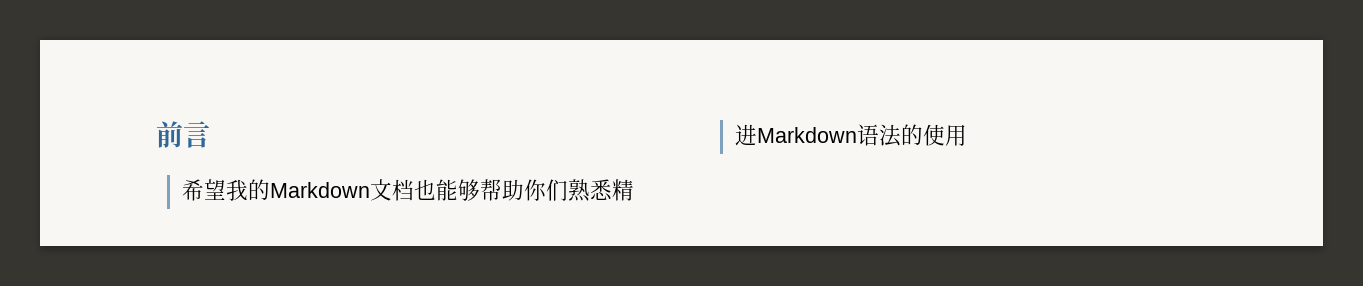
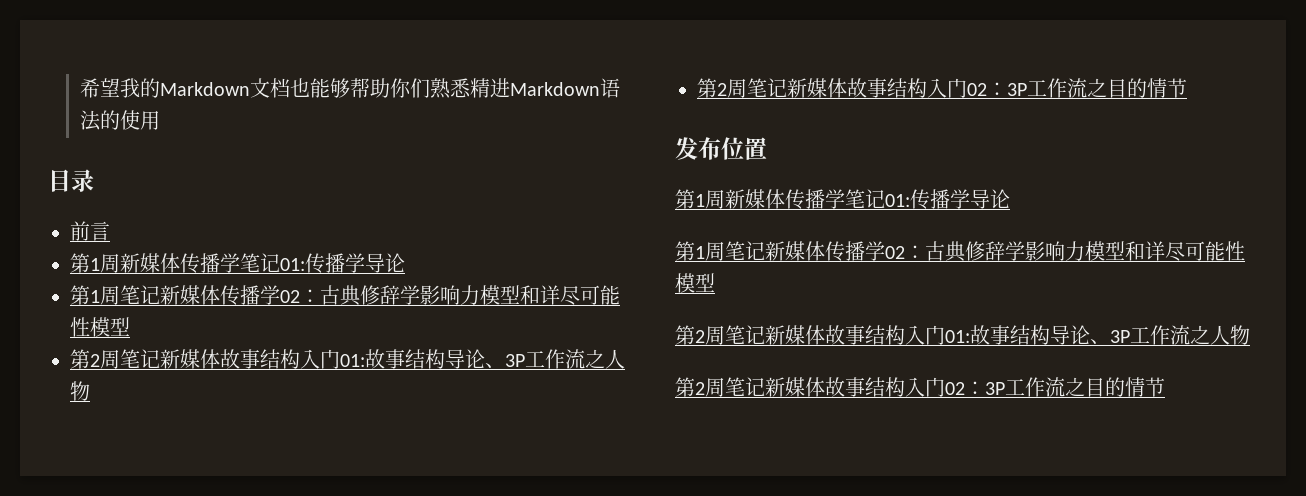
[156,121,210,148] 前言 // -> (80, 88) none
(968, 135) none -> [48,169,94,192] [70,221,110,241] [70,253,405,273] [70,285,620,306] [70,317,130,337] [70,349,625,369] [70,381,90,401] [697,78,1187,98] [675,137,767,160] [675,189,1010,209] [675,241,1245,262] [675,273,715,293] [675,325,1250,345] [675,377,1165,397] // 目录 // 前言 // 第1周新媒体传播学笔记01:传播学导论 // 第1周笔记新媒体传播学02：古典修辞学影响力模型和详尽可能性模型 // 第2周笔记新媒体故事结构入门01:故事结构导论、3P工作流之人物 // 第2周笔记新媒体故事结构入门02：3P工作流之目的情节 // 发布位置 // 第1周新媒体传播学笔记01:传播学导论 // 第1周笔记新媒体传播学02：古典修辞学影响力模型和详尽可能性模型 // 第2周笔记新媒体故事结构入门01:故事结构导论、3P工作流之人物 // 第2周笔记新媒体故事结构入门02：3P工作流之目的情节

